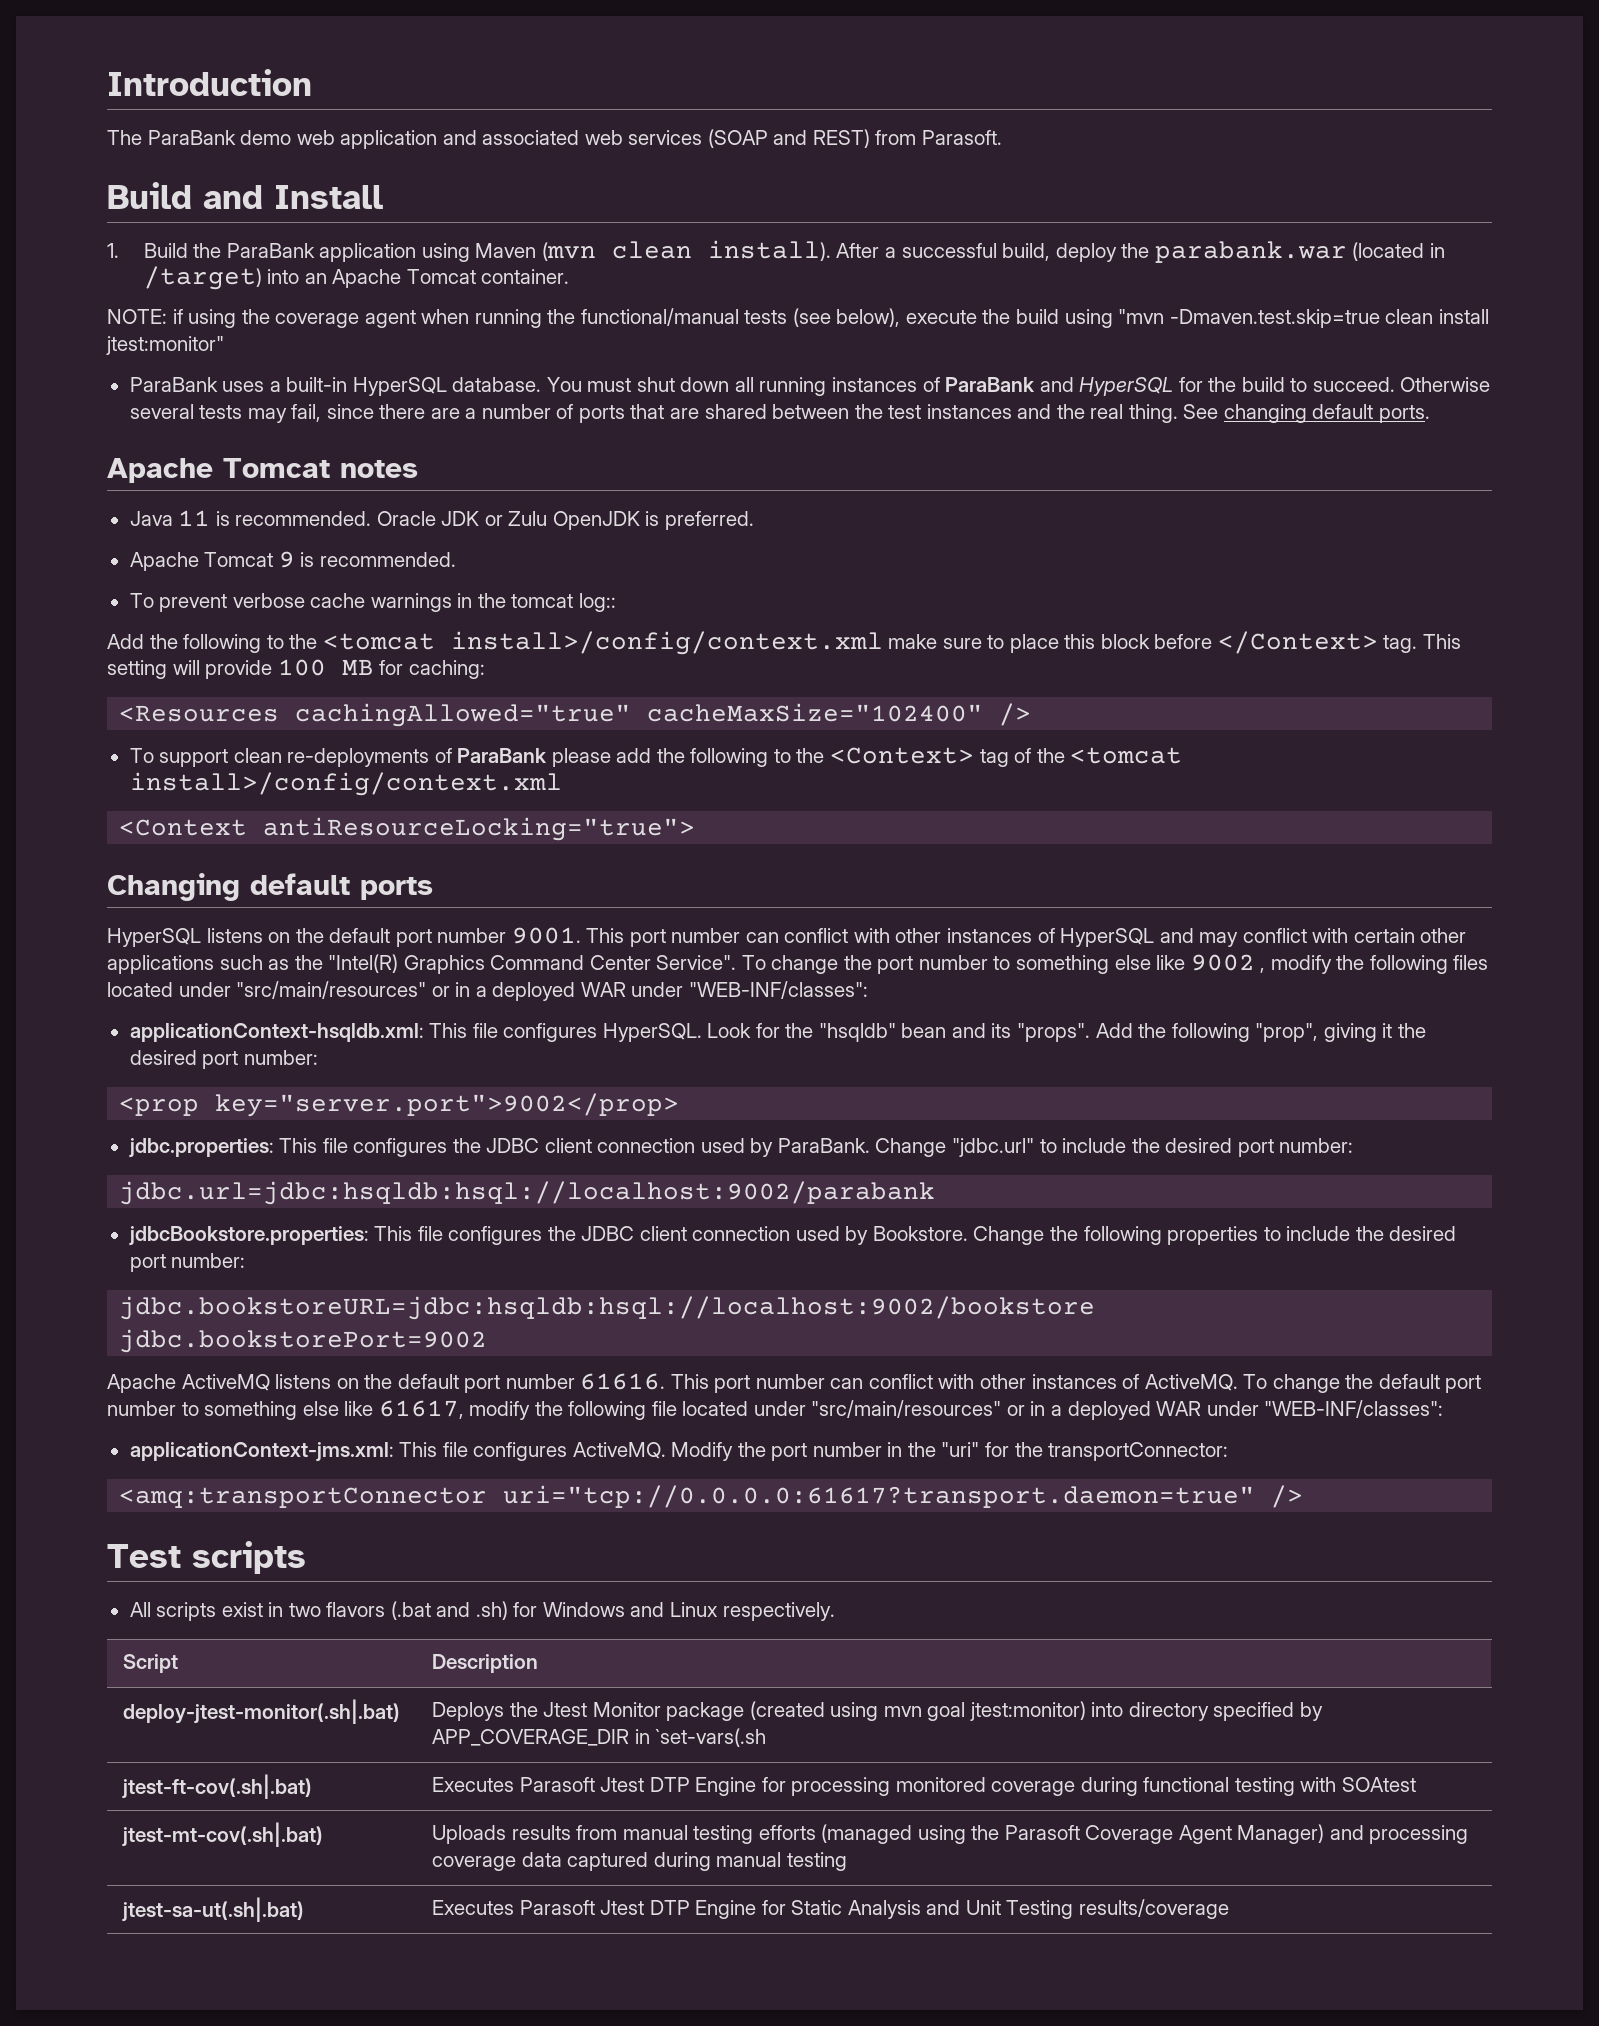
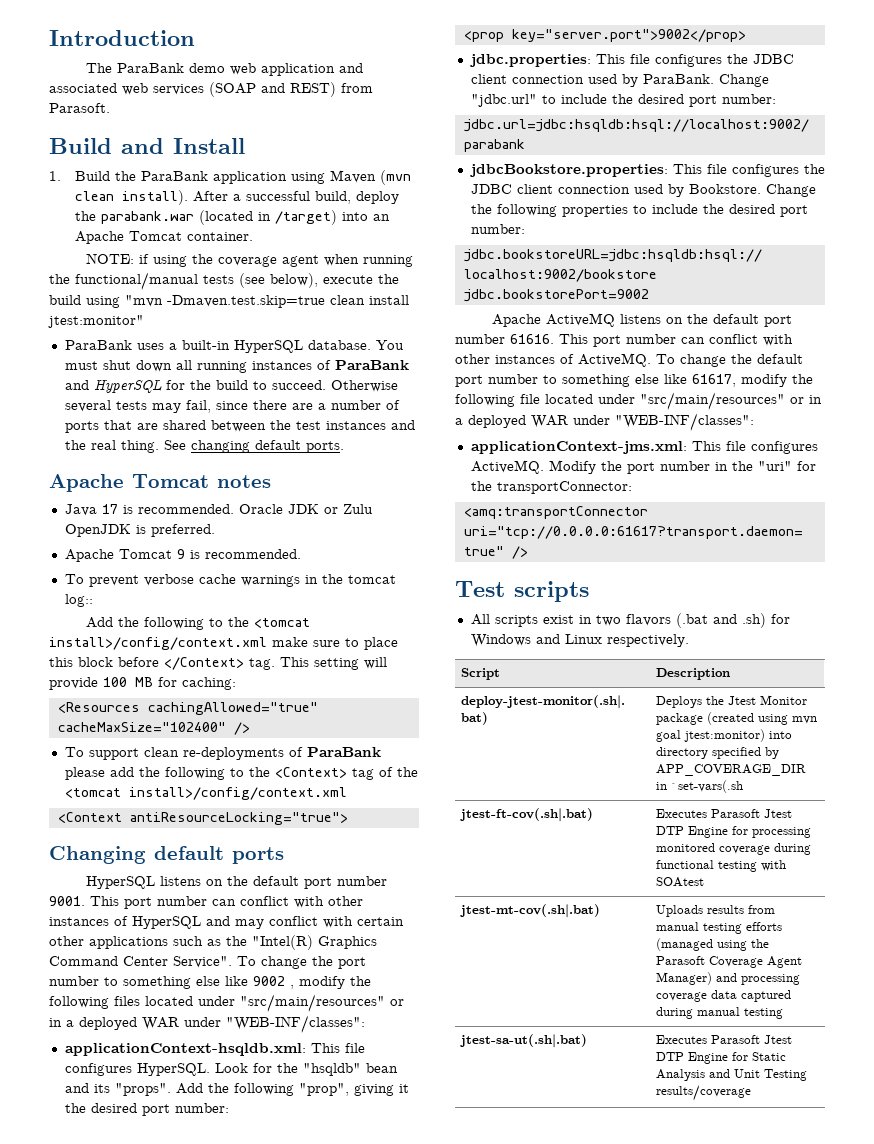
[178,510,211,526] 11 -> [101,504,118,514] 17

